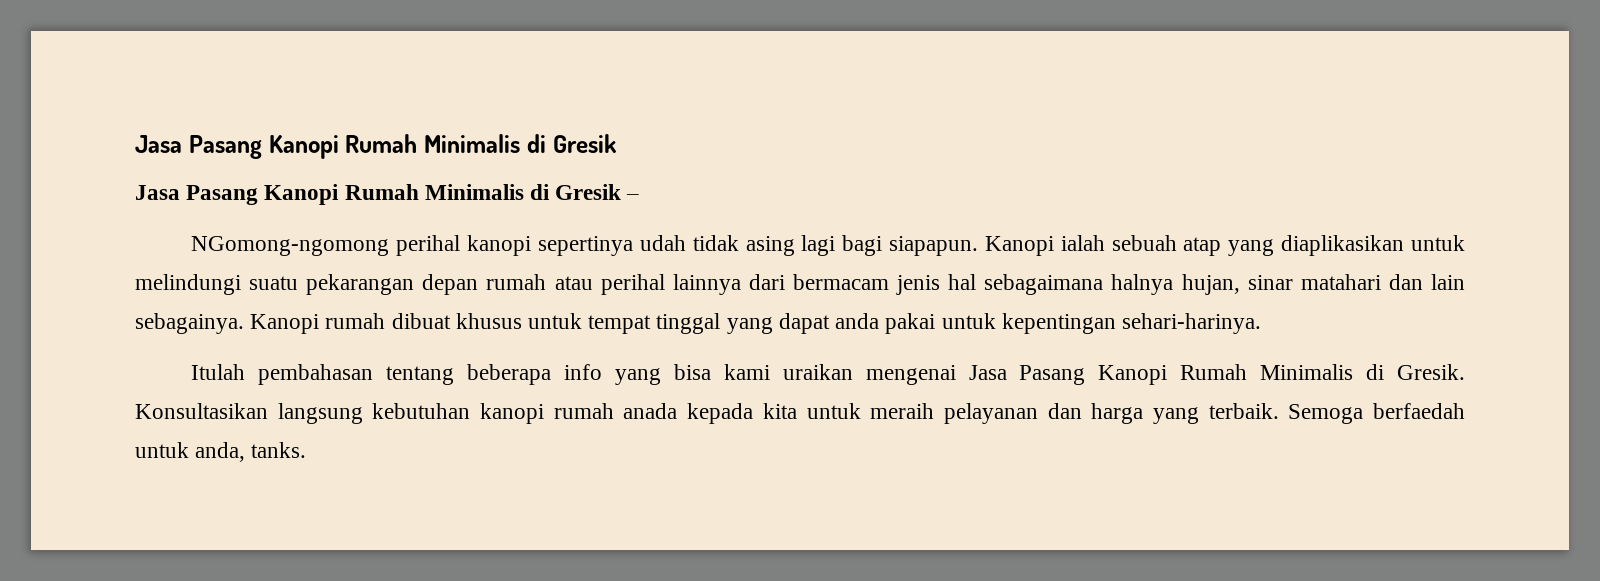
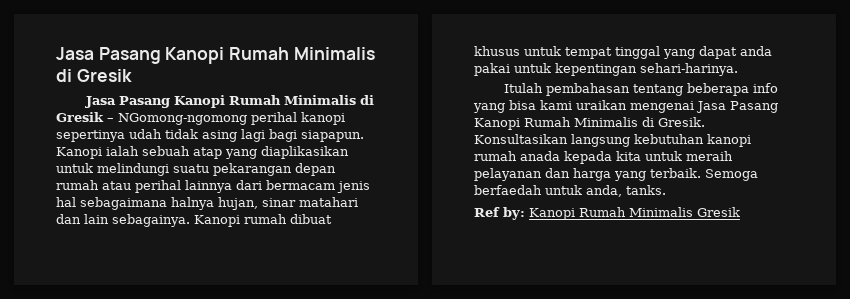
(640, 197) // -> (114, 120) none
(307, 450) none -> [474,207,740,220] // Ref by: Kanopi Rumah Minimalis Gresik

